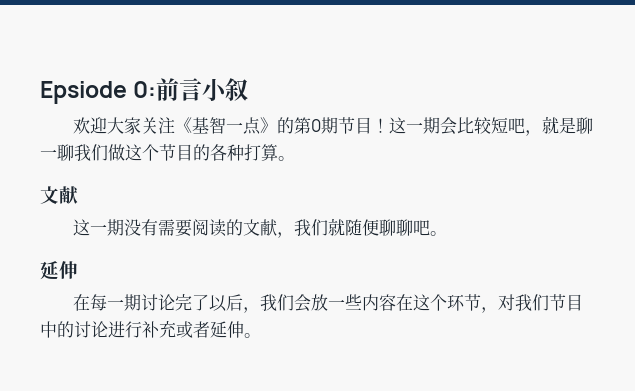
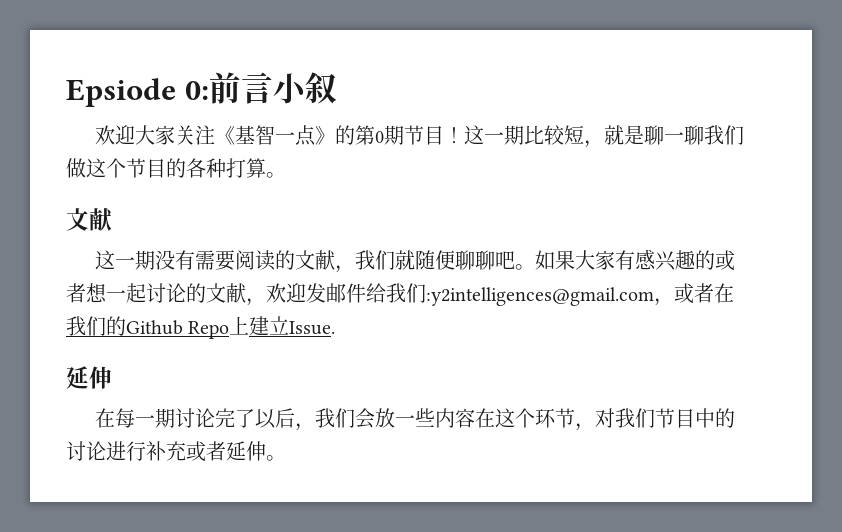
[440,117,526,135] 会比较短吧 -> [524,125,585,145] 比较短
(448, 233) none -> [535,249,736,271] [66,283,734,306] [66,316,336,339] 如果大家有感兴趣的或者想一起讨论的文献，欢迎发邮件给我们:y2intelligences@gmail.com，或者在我们的Github Repo上建立Issue.

